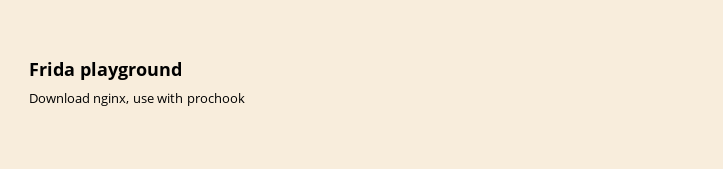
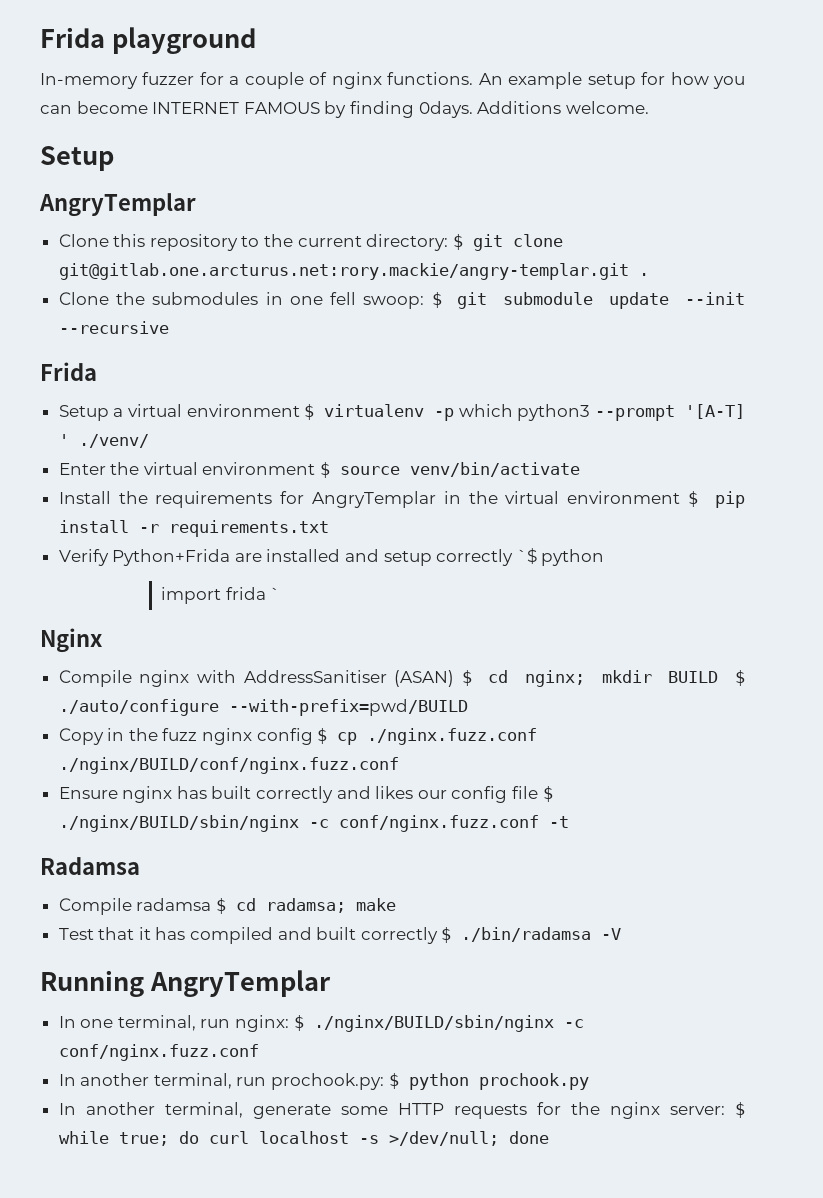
[29,93,245,106] Download nginx, use with prochook -> [40,72,745,89] [40,101,649,118] [40,146,114,171] [39,193,196,217] [58,234,563,251] [58,263,649,280] [58,292,745,309] [58,321,169,334] [40,362,97,381] [58,404,745,421] [58,434,149,448] [58,462,581,478] [58,491,745,508] [58,520,329,537] [58,548,605,566] [161,587,281,604] [40,628,102,653] [58,670,745,687] [58,699,468,716] [58,728,538,745] [58,757,399,774] [58,786,553,803] [58,815,569,832] [40,857,140,875] [58,898,396,915] [58,927,622,944] [40,970,331,997] [58,1015,584,1032] [58,1044,259,1061] [58,1073,589,1090] [58,1102,745,1119] [58,1131,549,1146] In-memory fuzzer for a couple of nginx functions. An example setup for how you can become INTERNET FAMOUS by finding 0days. Additions welcome. // Setup // AngryTemplar // Clone this repository to the current directory: $ git clone git@gitlab.one.arcturus.net:rory.mackie/angry-templar.git . // Clone the submodules in one fell swoop: $ git submodule update --init --recursive // Frida // Setup a virtual environment $ virtualenv -p which python3 --prompt '[A-T] ' ./venv/ // Enter the virtual environment $ source venv/bin/activate // Install the requirements for AngryTemplar in the virtual environment $ pip install -r requirements.txt // Verify Python+Frida are installed and setup correctly `$ python // import frida ` // Nginx // Compile nginx with AddressSanitiser (ASAN) $ cd nginx; mkdir BUILD $ ./auto/configure --with-prefix=pwd/BUILD // Copy in the fuzz nginx config $ cp ./nginx.fuzz.conf ./nginx/BUILD/conf/nginx.fuzz.conf // Ensure nginx has built correctly and likes our config file $ ./nginx/BUILD/sbin/nginx -c conf/nginx.fuzz.conf -t // Radamsa // Compile radamsa $ cd radamsa; make // Test that it has compiled and built correctly $ ./bin/radamsa -V // Running AngryTemplar // In one terminal, run nginx: $ ./nginx/BUILD/sbin/nginx -c conf/nginx.fuzz.conf // In another terminal, run prochook.py: $ python prochook.py // In another terminal, generate some HTTP requests for the nginx server: $ while true; do curl localhost -s >/dev/null; done

